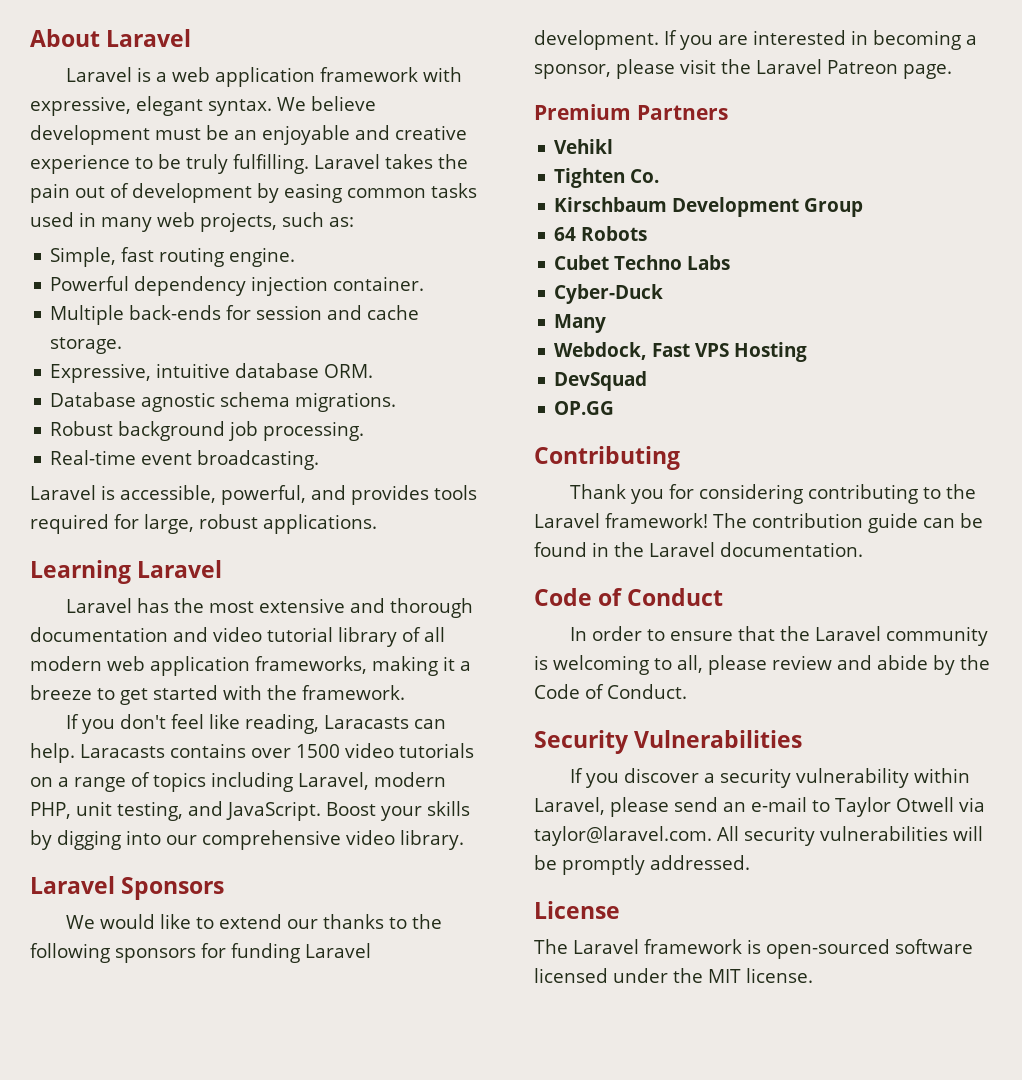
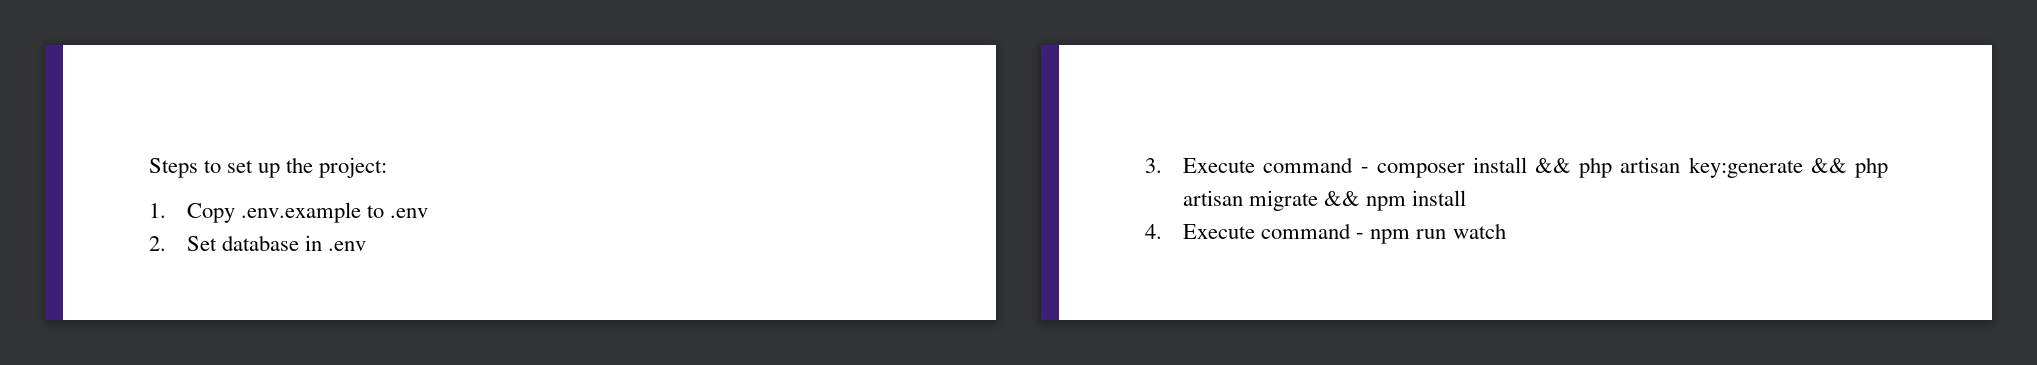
[30,29,192,47] [65,67,462,87] [30,96,376,116] [30,125,467,145] [30,154,468,174] [30,183,477,203] [30,212,354,232] [50,247,296,267] [50,276,425,296] [50,305,420,325] [50,337,123,354] [50,363,374,383] [50,392,397,412] [50,421,365,441] [50,450,320,470] [30,485,477,505] [30,514,377,534] [30,560,223,584] [65,598,473,618] [30,627,445,647] [30,656,471,676] [30,685,405,705] [65,714,446,734] [30,743,474,763] [30,772,446,792] [30,801,470,821] [30,830,464,850] [30,876,225,900] [65,914,442,929] [30,943,371,963] [534,30,977,50] [534,59,952,79] [534,104,728,120] [554,139,614,154] [554,168,660,188] [554,197,864,217] [554,226,648,241] [554,255,731,270] [554,284,664,304] [554,314,607,333] [554,342,808,362] [554,371,648,391] [554,401,615,415] [534,446,680,470] [569,484,976,504] [534,513,983,533] [534,542,863,557] [534,588,724,606] [569,626,988,646] [534,655,990,675] [534,684,687,699] [534,730,803,754] [569,768,970,788] [534,797,985,817] [534,826,983,846] [534,855,750,875] [534,901,620,919] [534,939,973,959] [534,968,813,983] About Laravel // Laravel is a web application framework with expressive, elegant syntax. We believe development must be an enjoyable and creative experience to be truly fulfilling. Laravel takes the pain out of development by easing common tasks used in many web projects, such as: // Simple, fast routing engine. // Powerful dependency injection container. // Multiple back-ends for session and cache storage. // Expressive, intuitive database ORM. // Database agnostic schema migrations. // Robust background job processing. // Real-time event broadcasting. // Laravel is accessible, powerful, and provides tools required for large, robust applications. // Learning Laravel // Laravel has the most extensive and thorough documentation and video tutorial library of all modern web application frameworks, making it a breeze to get started with the framework. // If you don't feel like reading, Laracasts can help. Laracasts contains over 1500 video tutorials on a range of topics including Laravel, modern PHP, unit testing, and JavaScript. Boost your skills by digging into our comprehensive video library. // Laravel Sponsors // We would like to extend our thanks to the following sponsors for funding Laravel development. If you are interested in becoming a sponsor, please visit the Laravel Patreon page. // Premium Partners // Vehikl // Tighten Co. // Kirschbaum Development Group // 64 Robots // Cubet Techno Labs // Cyber-Duck // Many // Webdock, Fast VPS Hosting // DevSquad // OP.GG // Contributing // Thank you for considering contributing to the Laravel framework! The contribution guide can be found in the Laravel documentation. // Code of Conduct // In order to ensure that the Laravel community is welcoming to all, please review and abide by the Code of Conduct. // Security Vulnerabilities // If you discover a security vulnerability within Laravel, please send an e-mail to Taylor Otwell via taylor@laravel.com. All security vulnerabilities will be promptly addressed. // License // The Laravel framework is open-sourced software licensed under the MIT license. -> [149,157,388,178] [149,202,429,223] [149,235,367,251] [1145,157,1888,178] [1183,190,1467,211] [1145,223,1506,244] Steps to set up the project: // 1. Copy .env.example to .env // 2. Set database in .env // 3. Execute command - composer install && php artisan key:generate && php artisan migrate && npm install // 4. Execute command - npm run watch

